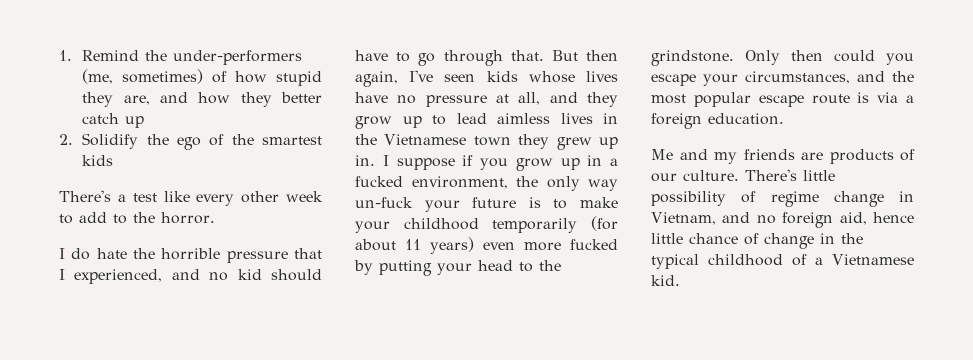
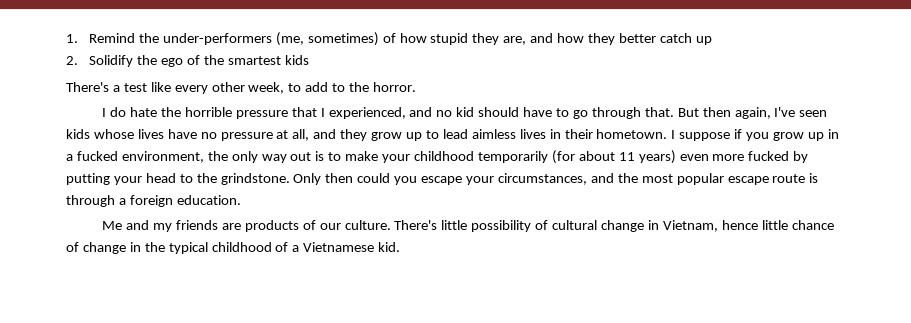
[286,191,323,202] week -> [248,82,285,94] week,
[355,134,618,150] [355,155,375,166] the Vietnamese town they grew up in. -> [564,129,668,139] their hometown.
[355,197,517,212] un-fuck your future -> [290,152,312,161] out
[877,92,899,103] via -> [66,195,115,207] through
[770,191,819,207] regime -> [552,220,598,230] cultural
[722,212,867,228] and no foreign aid, -> (718, 226) none

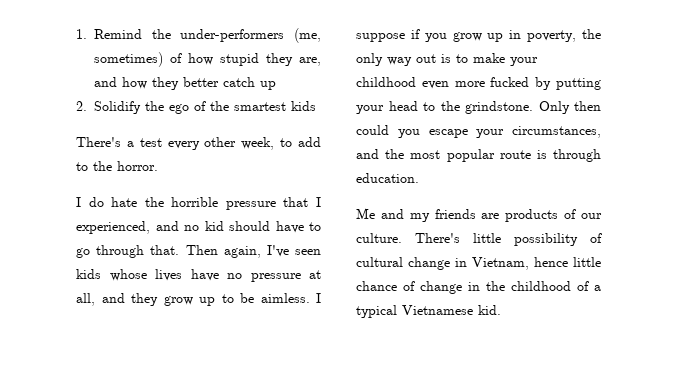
[150,82,171,92] like -> (162, 142) none
[677,107,731,117] But then -> [185,245,218,255] Then
[442,129,668,139] lead aimless lives in their hometown. -> [240,293,310,303] be aimless.
[66,151,204,163] a fucked environment, -> [527,30,577,42] poverty,
[477,150,676,164] temporarily (for about 11 years) -> (416, 82) none
[727,176,769,185] escape -> (495, 155) none
[118,195,173,207] a foreign -> (601, 155) none
[168,242,208,254] typical -> (505, 286) none
(300, 248) none -> [356,305,397,318] typical

